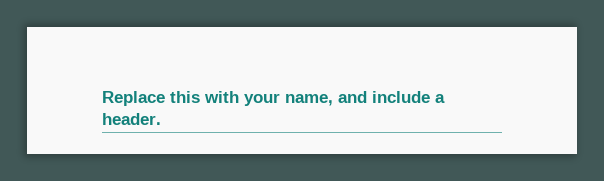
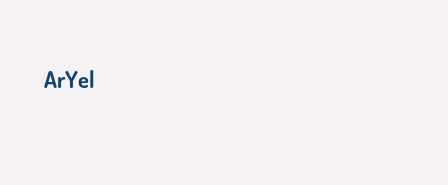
[102,91,445,106] [102,113,161,125] Replace this with your name, and include a header. -> [44,70,95,88] ArYel

